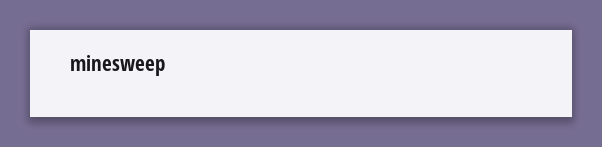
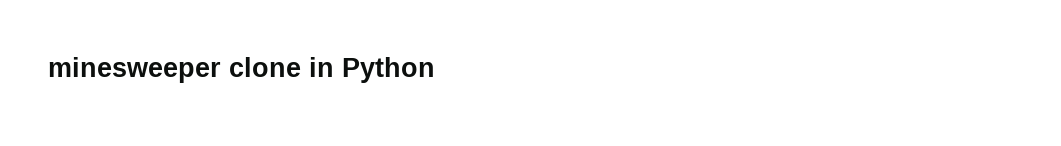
[70,55,165,76] minesweep -> [48,57,435,83] minesweeper clone in Python

